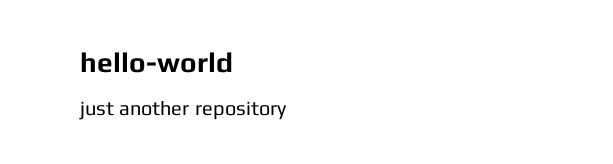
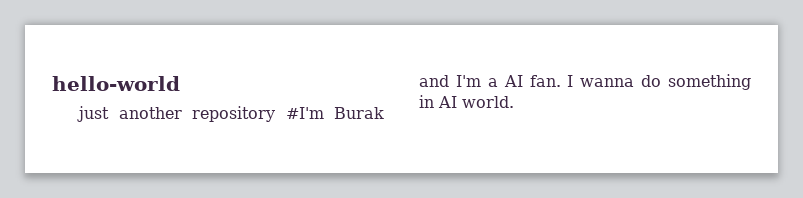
(287, 110) none -> [285,107,384,119] [419,74,751,90] [419,95,514,108] #I'm Burak and I'm a AI fan. I wanna do something in AI world.

